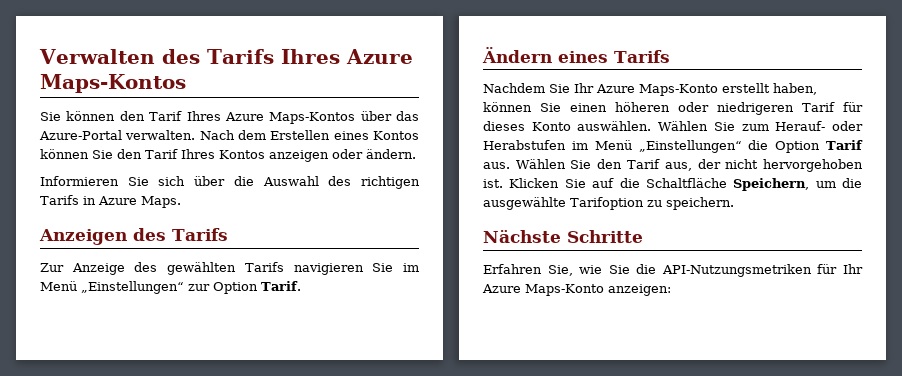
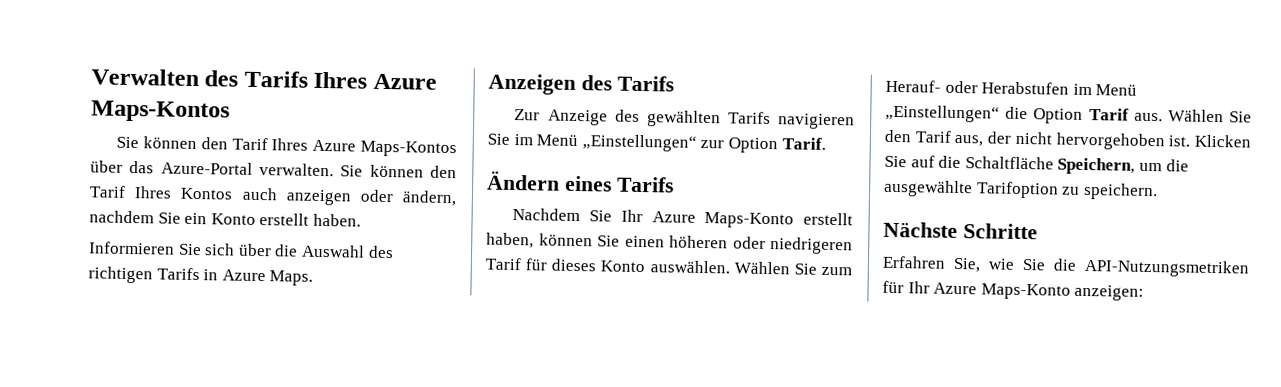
[199,130,419,140] [40,149,113,159] Nach dem Erstellen eines Kontos können Sie -> [340,164,424,178] Sie können
(265, 154) none -> [241,187,278,201] auch
[366,149,416,159] ändern. -> [402,190,457,207] [89,210,361,227] ändern, nachdem Sie ein Konto erstellt haben.

